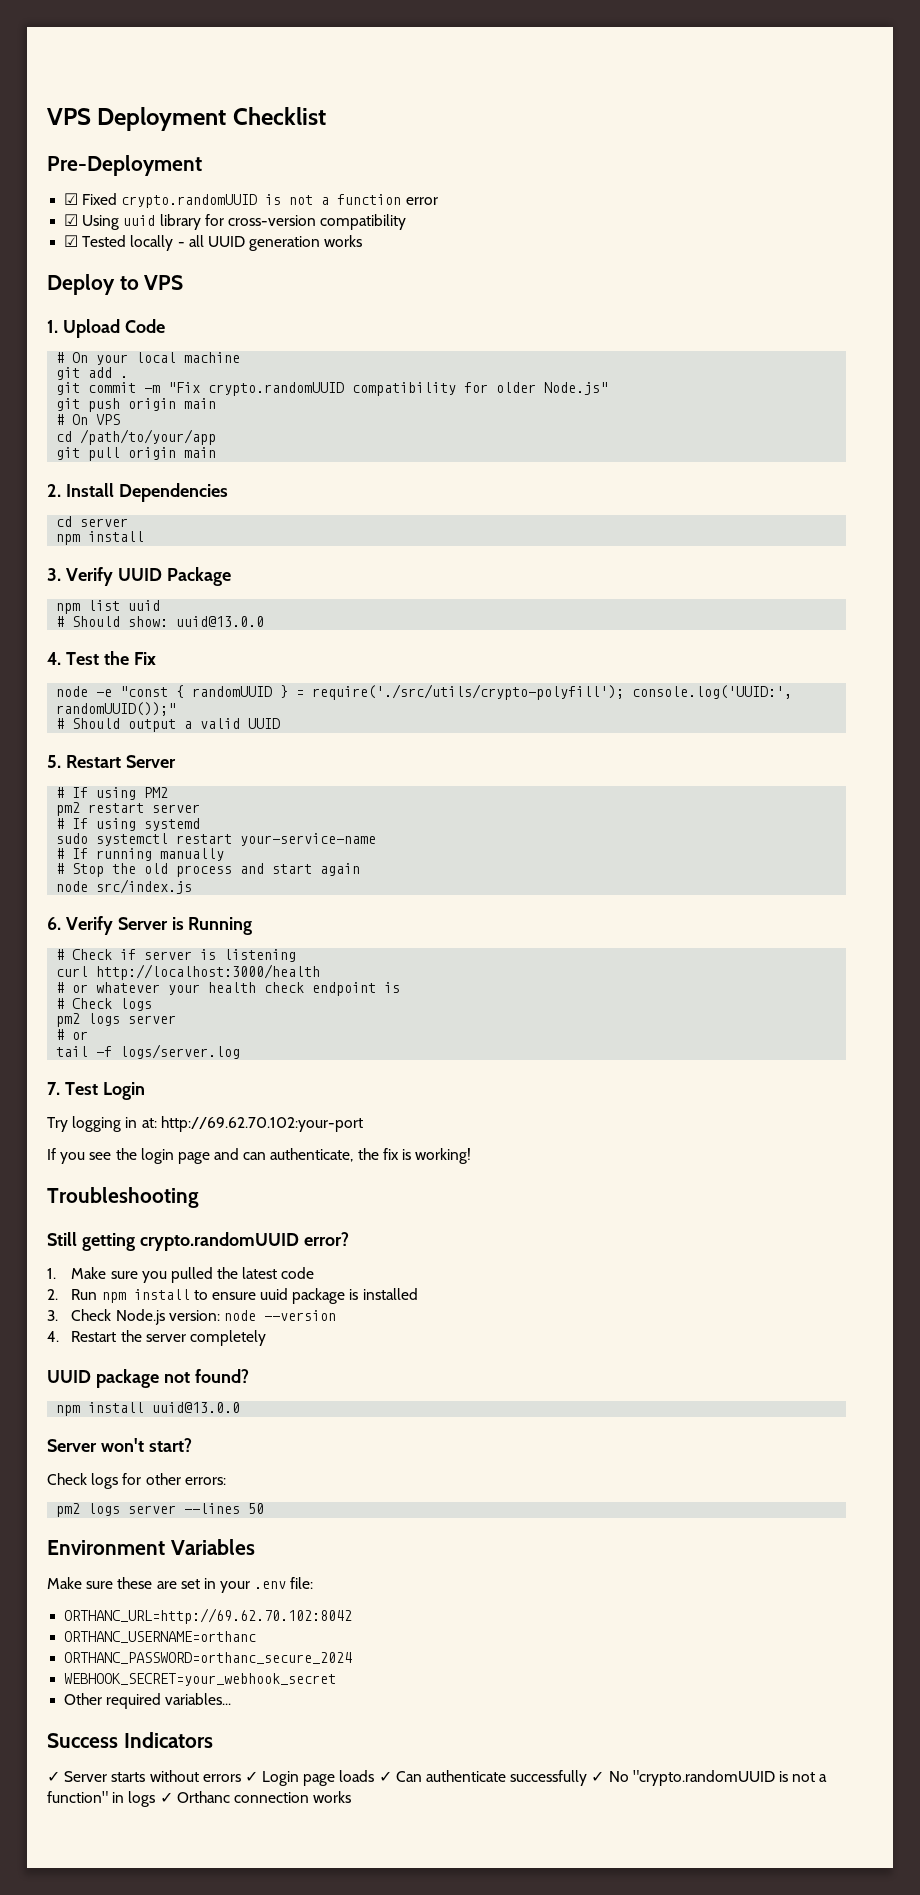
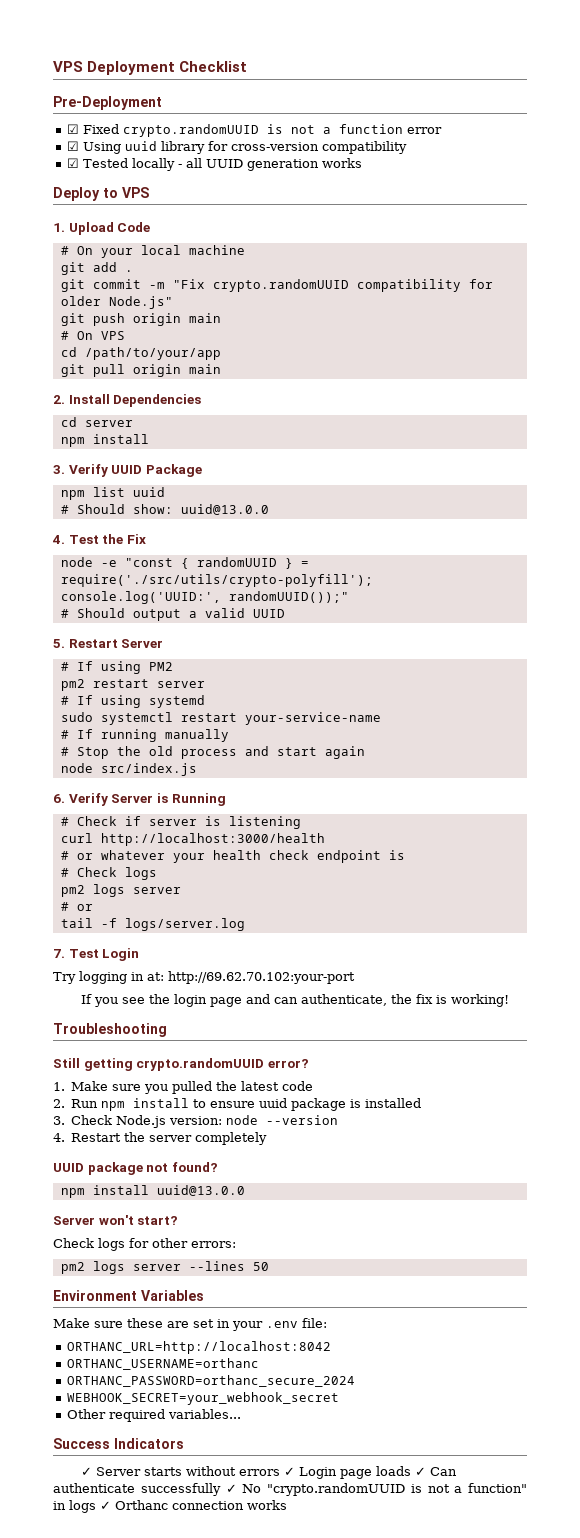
[64,1608,353,1624] ORTHANC_URL=http://69.62.70.102:8042 -> [66,1341,331,1354] ORTHANC_URL=http://localhost:8042

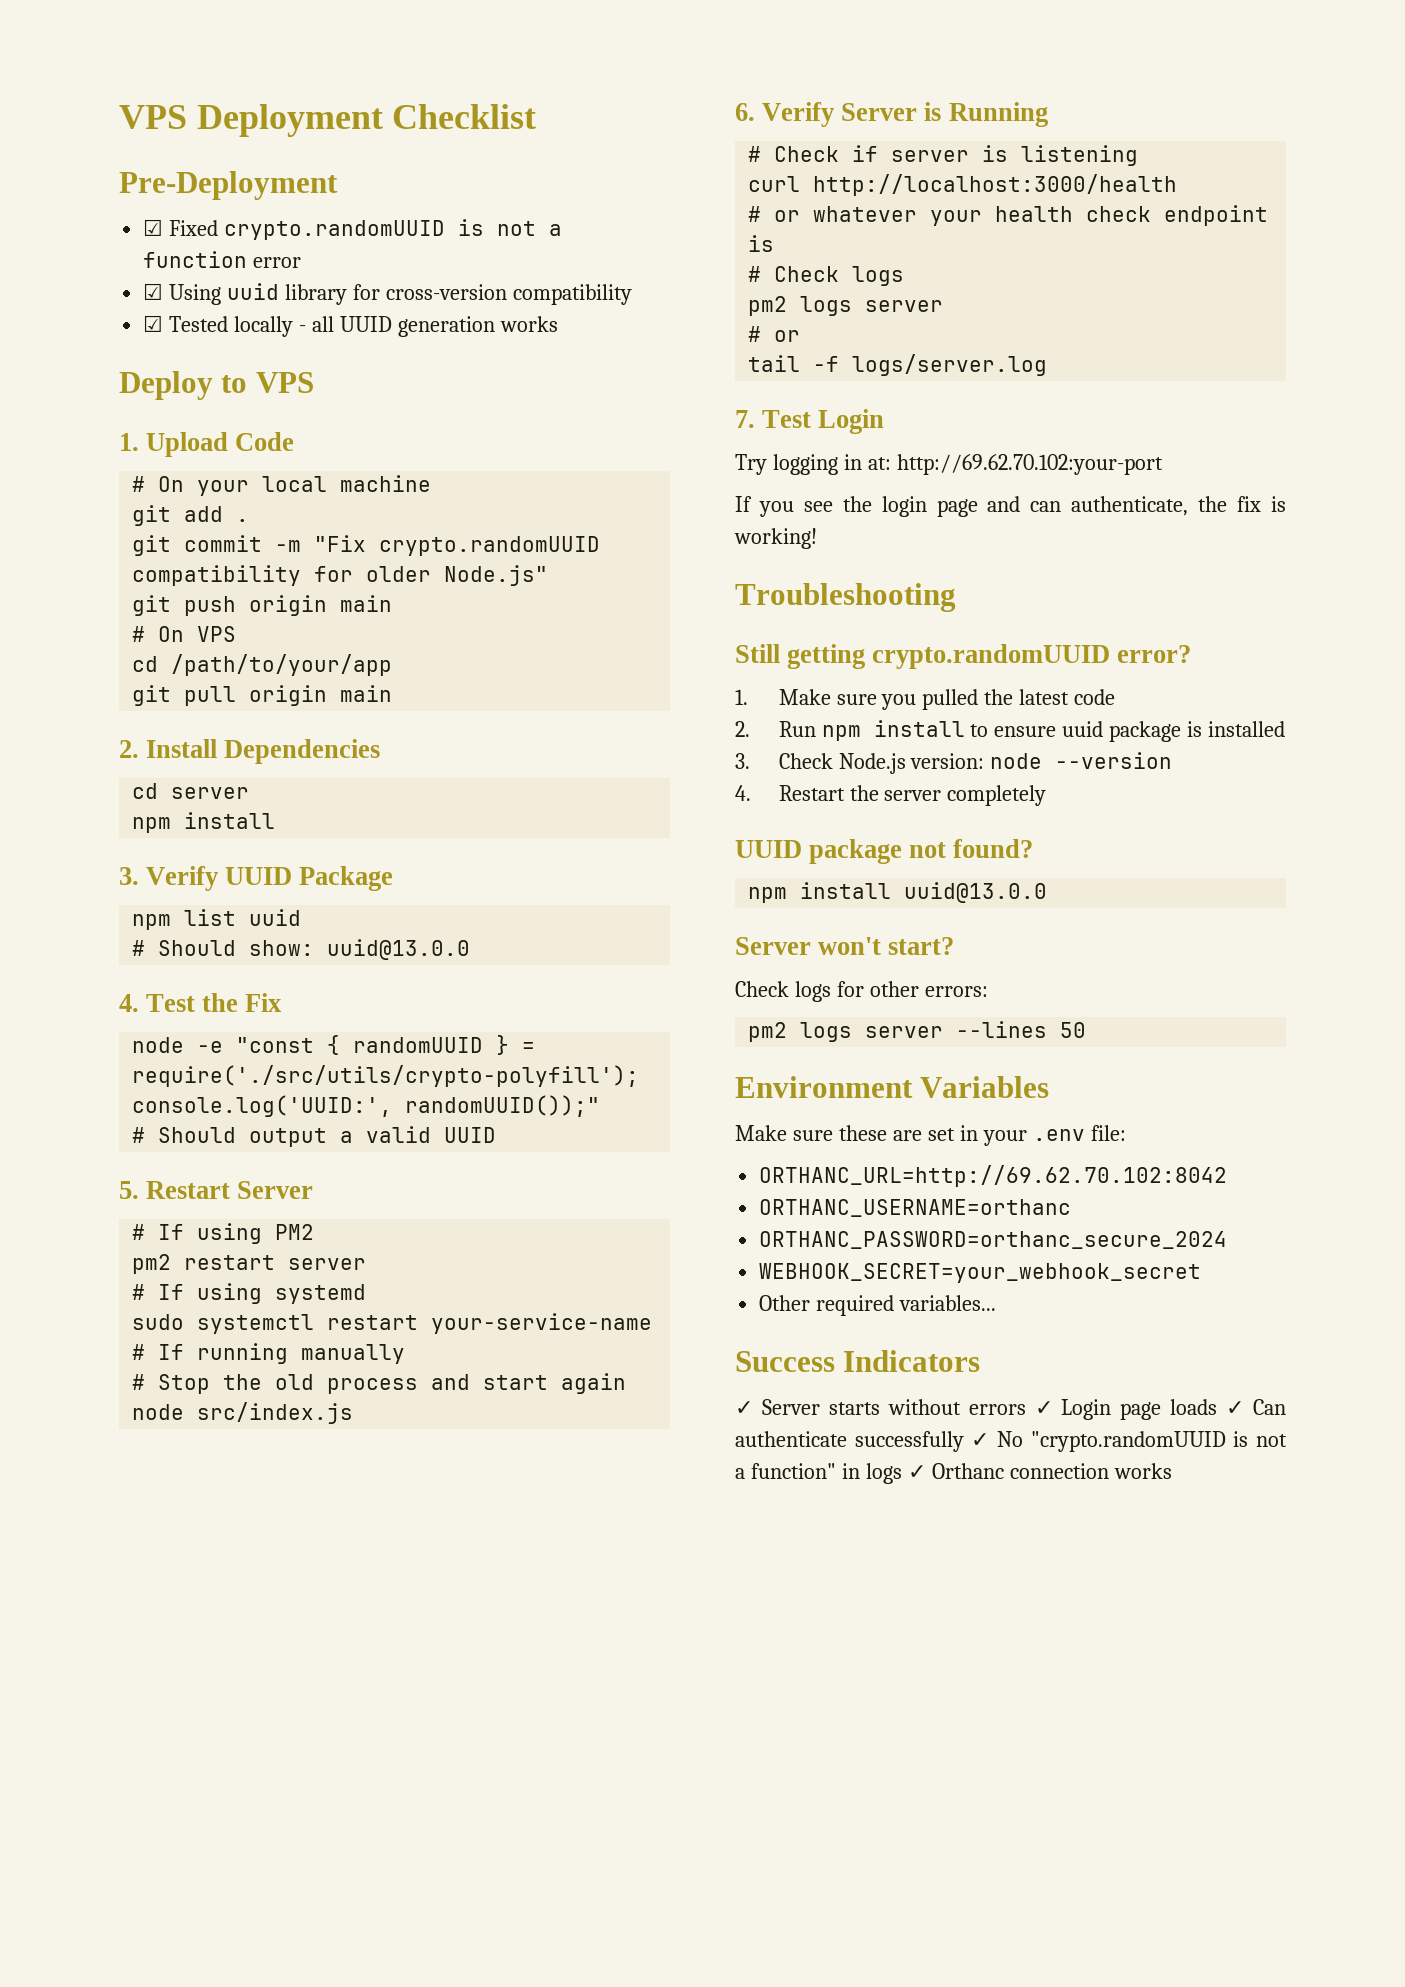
[66,1341,331,1354] ORTHANC_URL=http://localhost:8042 -> [759,1165,1228,1187] ORTHANC_URL=http://69.62.70.102:8042

